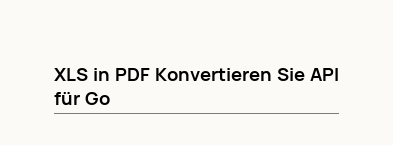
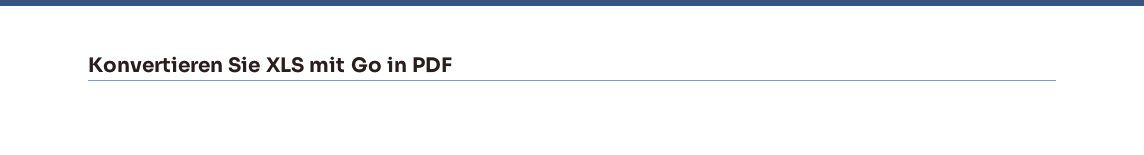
[54,68,339,81] [54,92,110,105] XLS in PDF Konvertieren Sie API für Go -> [88,56,453,73] Konvertieren Sie XLS mit Go in PDF

